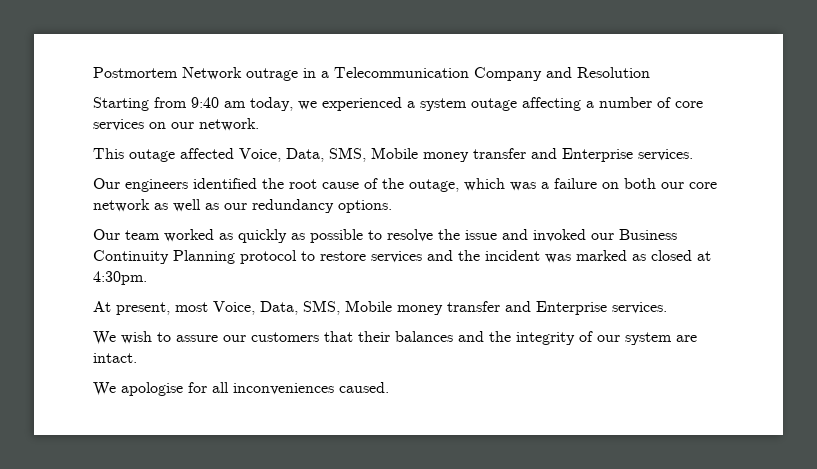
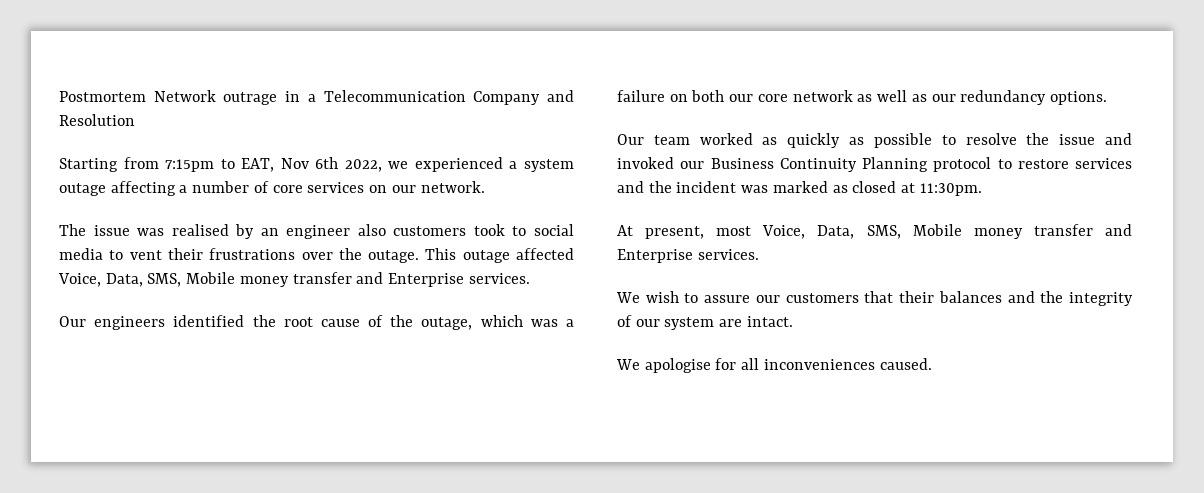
[191,97,293,111] 9:40 am today, -> [165,157,382,172] 7:15pm to EAT, Nov 6th 2022,
(259, 124) none -> [59,224,574,239] [59,248,420,263] The issue was realised by an engineer also customers took to social media to vent their frustrations over the outage.
[93,271,147,285] 4:30pm. -> [919,183,982,196] 11:30pm.

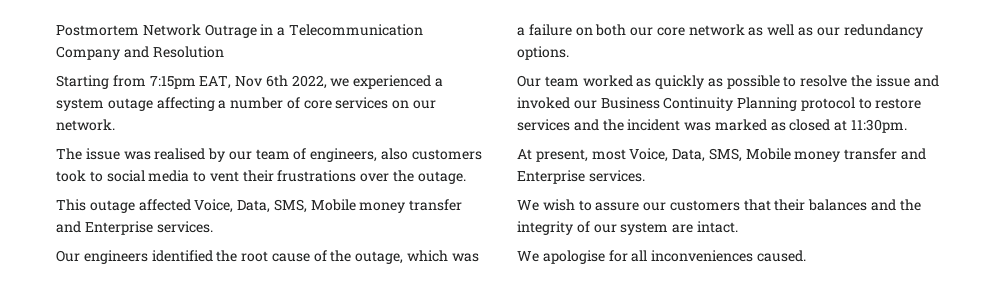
[223,92,278,105] outrage -> [204,24,257,38] Outrage
[220,159,235,169] to -> (196, 82) none
[260,225,351,239] an engineer -> [228,148,378,162] our team of engineers,
(420, 256) none -> (466, 177) //

